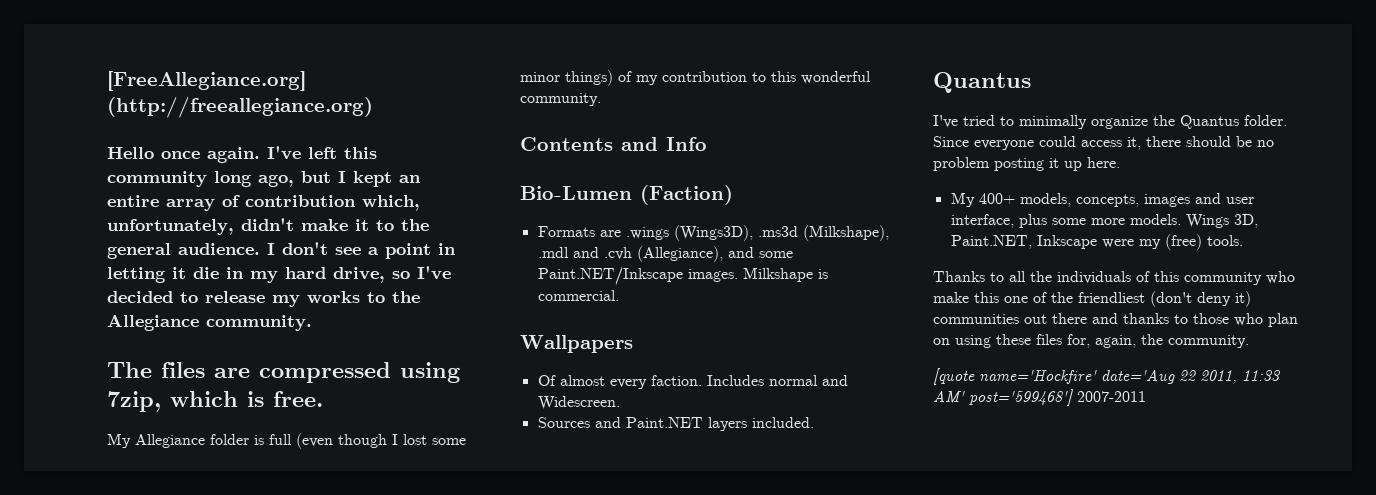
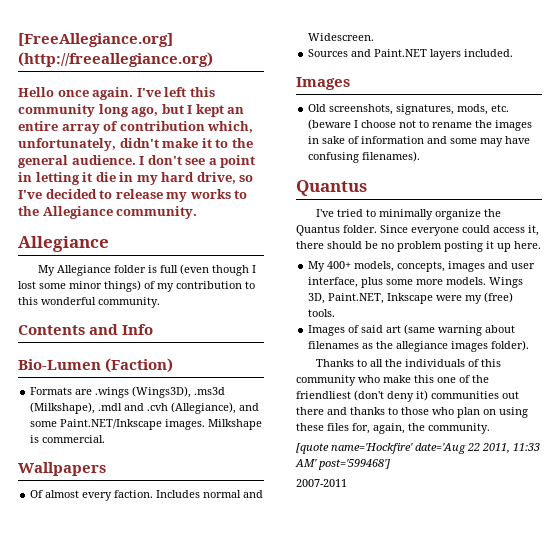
[107,362,460,383] [107,391,323,412] The files are compressed using 7zip, which is free. -> [18,236,109,252] Allegiance
(814, 422) none -> [296,77,350,90] [308,104,510,115] [308,119,533,131] [308,136,531,147] [308,151,421,163] // Images // Old screenshots, signatures, mods, etc. (beware I choose not to rename the images in sake of information and some may have confusing filenames).
(1243, 240) none -> [308,324,516,336] [308,340,530,352] // Images of said art (same warning about filenames as the allegiance images folder).
(1073, 397) none -> (390, 464) //

